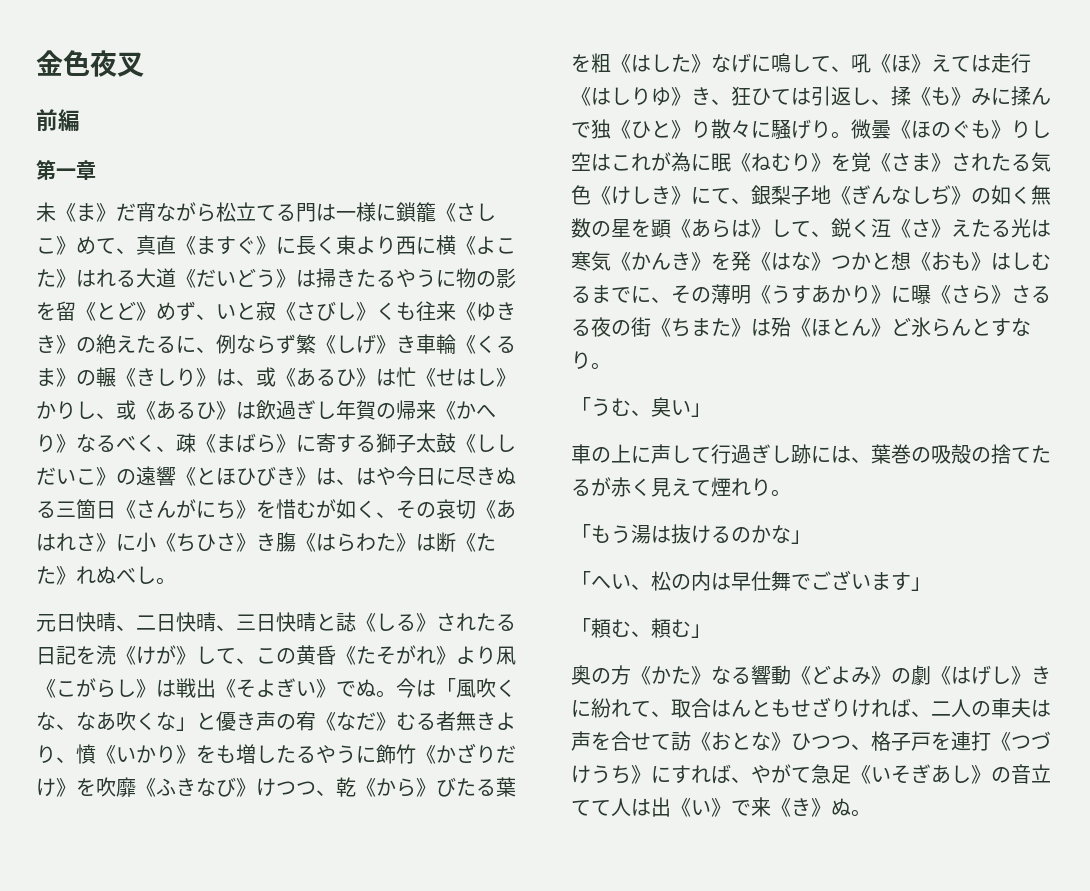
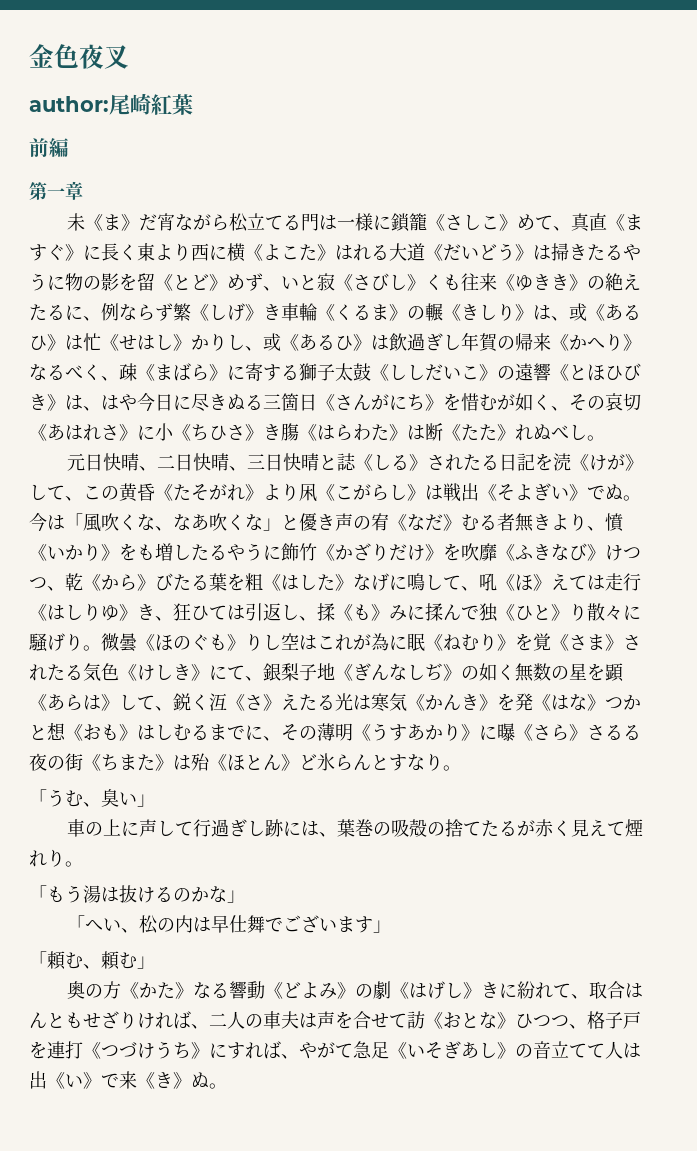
(144, 64) none -> [29,93,193,115] // author:尾崎紅葉

